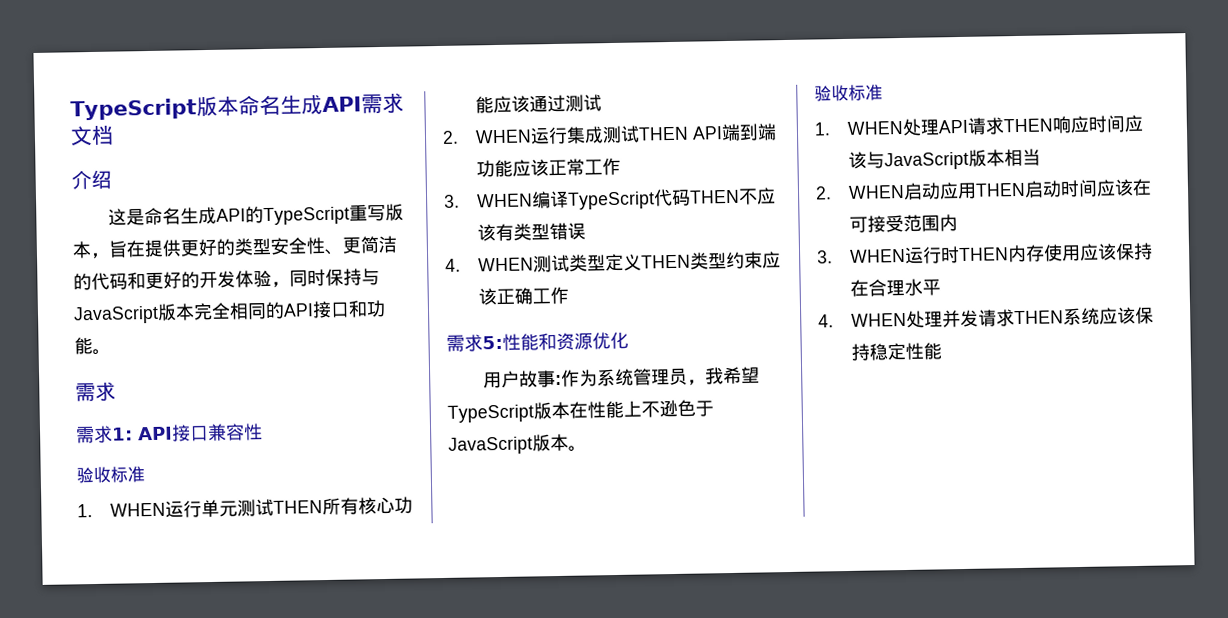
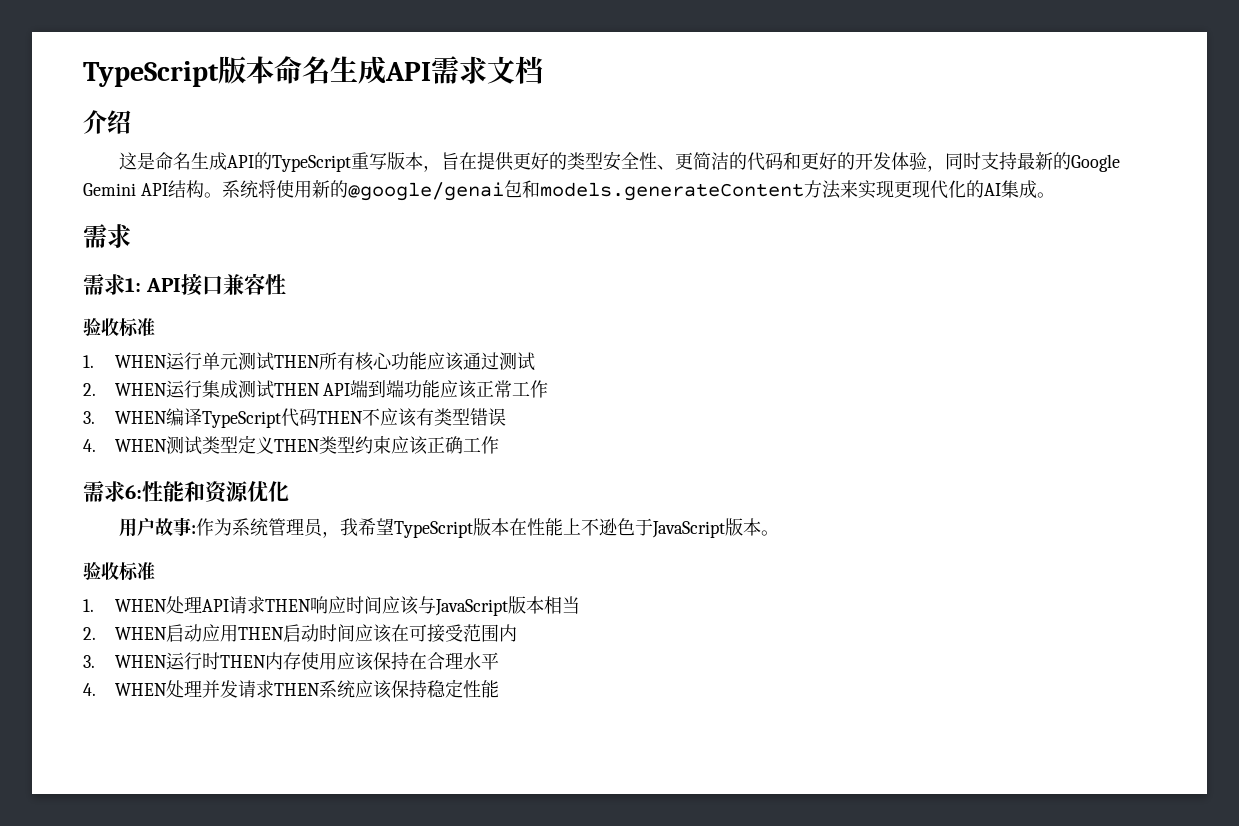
[325,268,380,286] [73,299,386,325] [74,337,93,355] 保持与JavaScript版本完全相同的API接口和功能 -> [981,152,1121,172] [83,180,1037,201] 支持最新的Google Gemini API结构。系统将使用新的@google/genai包和models.generateContent方法来实现更现代化的AI集成
[482,335,503,350] 5: -> [125,485,142,499] 6:

